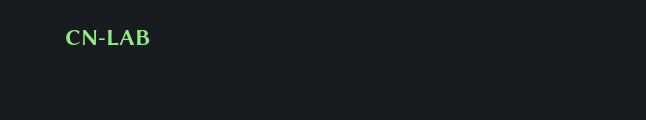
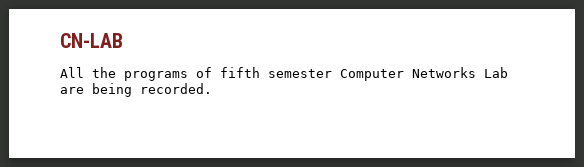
(150, 38) none -> [60,67,508,81] [60,83,212,97] // All the programs of fifth semester Computer Networks Lab are being recorded.

